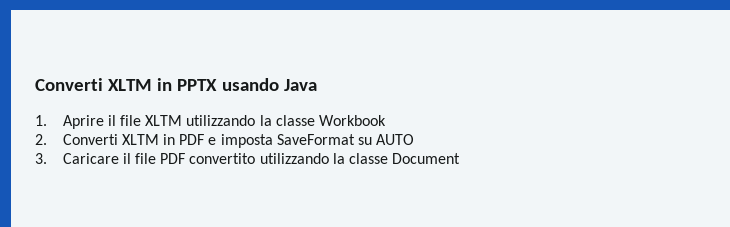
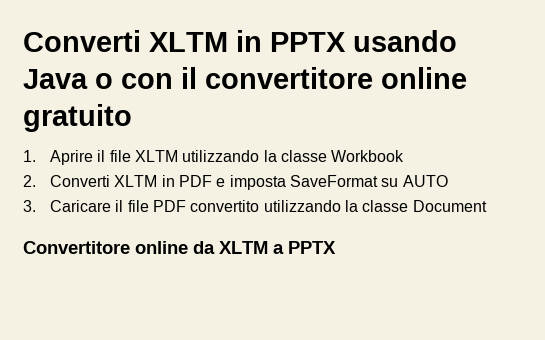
(317, 85) none -> [95,67,467,89] [23,104,132,132] o con il convertitore online gratuito
(461, 158) none -> [23,241,336,254] // Convertitore online da XLTM a PPTX

